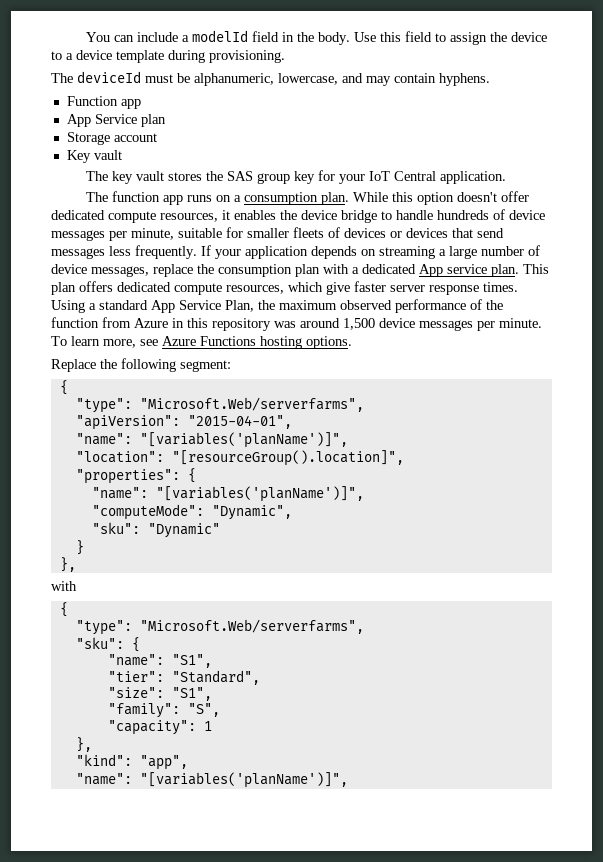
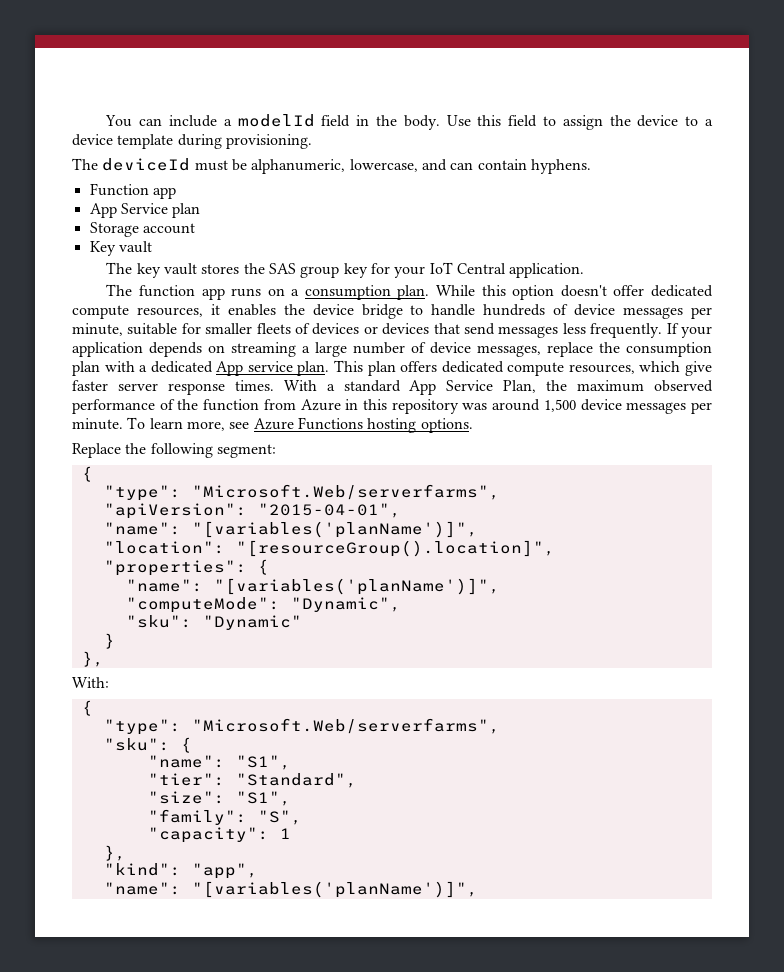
[366,76,391,86] may -> [450,162,474,170] can
[51,300,85,313] Using -> [283,380,317,391] With
[51,581,77,591] with -> [72,677,109,688] With:

